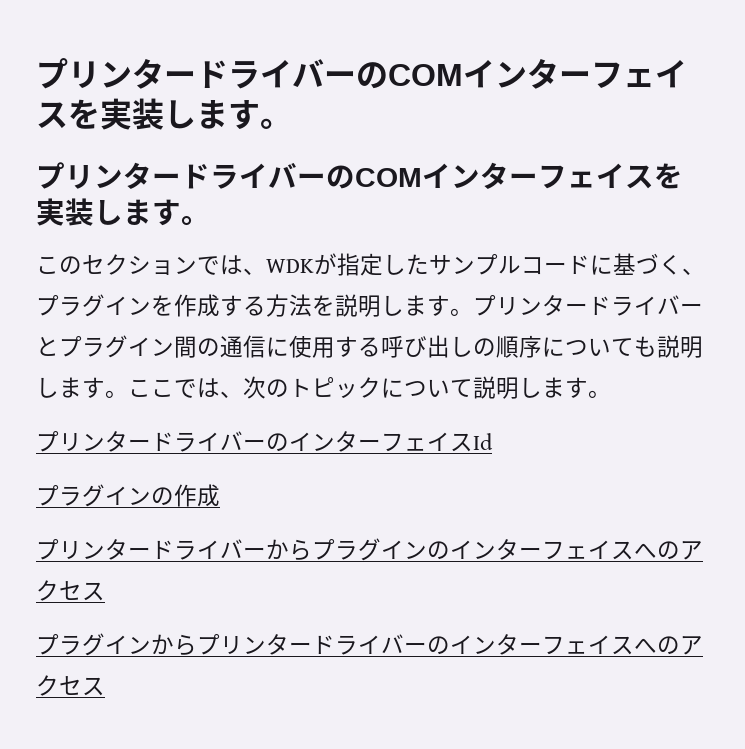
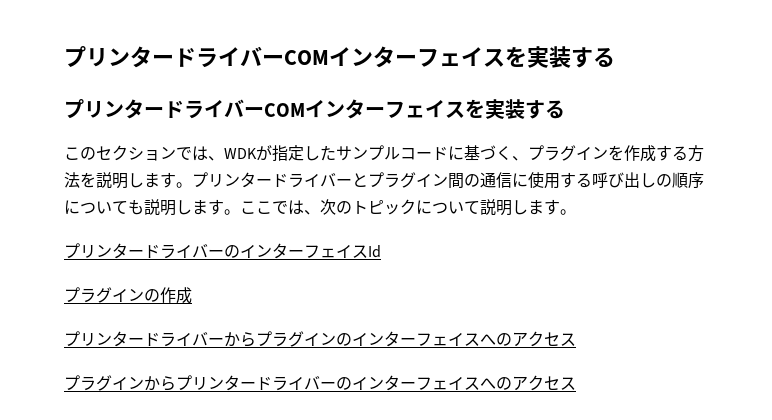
[36,58,687,89] [36,98,292,130] [36,162,683,189] [36,198,210,226] プリンタードライバーのCOMインターフェイスを実装します。 // プリンタードライバーのCOMインターフェイスを実装します。 -> [64,46,615,68] [64,99,565,119] プリンタードライバーCOMインターフェイスを実装する // プリンタードライバーCOMインターフェイスを実装する

